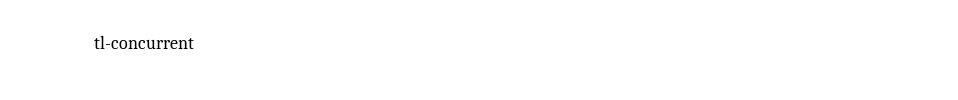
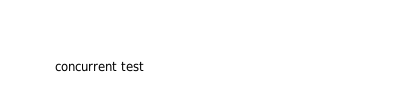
[94,35,194,49] tl-concurrent -> [55,61,144,72] concurrent test

